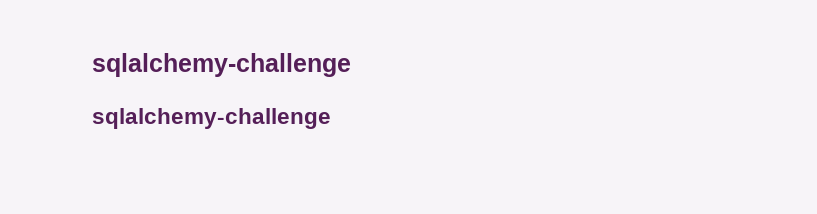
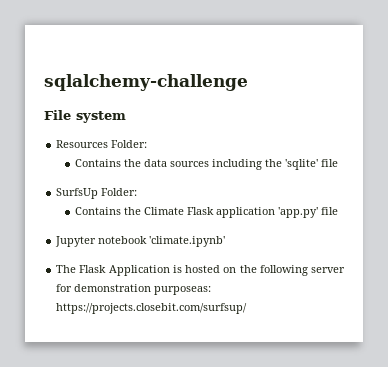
[92,108,331,129] sqlalchemy-challenge -> [44,110,126,123] [56,140,148,148] [74,159,338,170] [56,188,138,199] [74,207,338,218] [55,236,226,247] [56,265,346,276] [56,284,212,295] [56,303,248,314] File system // Resources Folder: // Contains the data sources including the 'sqlite' file // SurfsUp Folder: // Contains the Climate Flask application 'app.py' file // Jupyter notebook 'climate.ipynb' // The Flask Application is hosted on the following server for demonstration purposeas: https://projects.closebit.com/surfsup/

